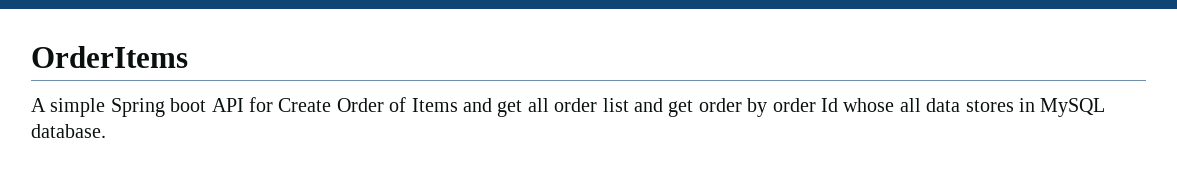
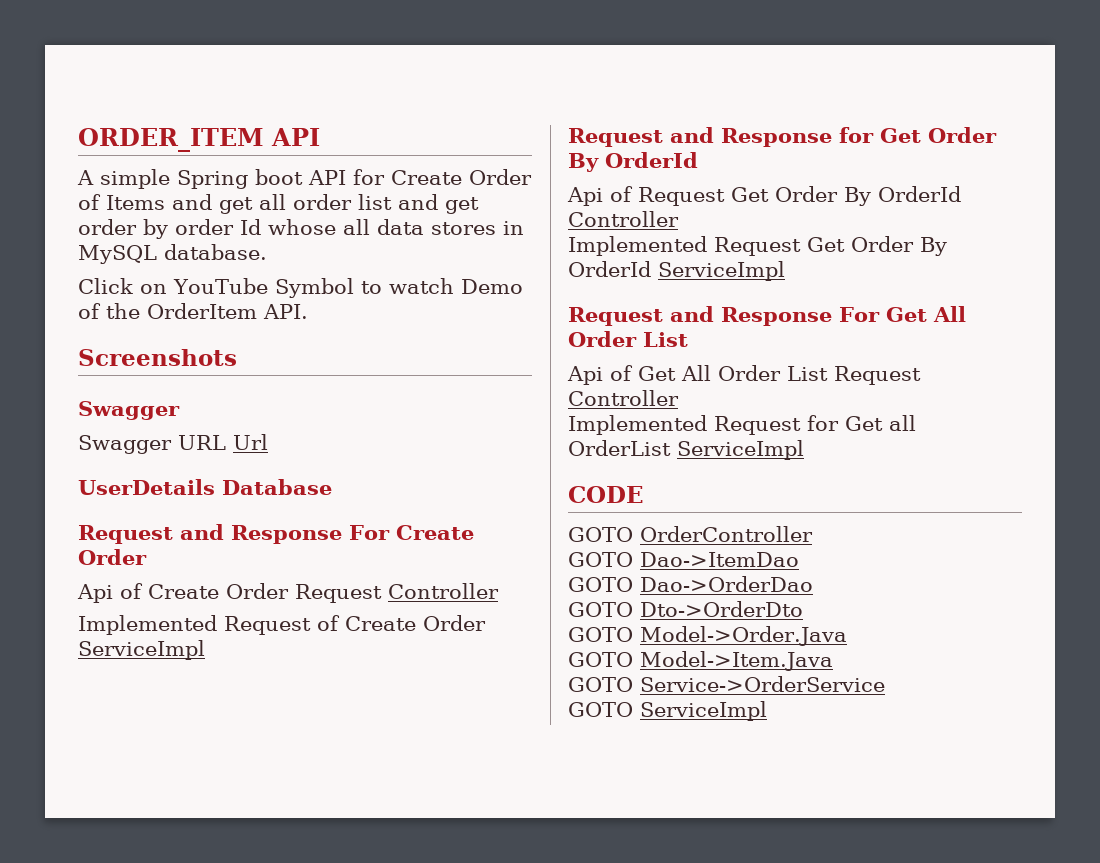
[31,46,188,68] OrderItems -> [78,128,320,152] ORDER_ITEM API
(106, 131) none -> [78,278,523,298] [78,303,308,319] [78,349,237,366] [78,401,180,420] [78,434,268,454] [78,479,332,495] [78,524,474,544] [78,549,147,565] [77,583,499,603] [78,615,486,635] [78,640,205,660] [568,127,997,147] [568,152,698,172] [567,186,961,206] [568,211,679,227] [568,236,947,256] [568,261,785,281] [568,306,966,326] [568,331,688,347] [567,365,921,385] [568,390,679,406] [568,415,916,435] [568,440,804,460] [568,486,644,503] [568,526,813,542] [568,552,799,567] [568,576,813,592] [568,601,803,617] [568,626,847,646] [568,651,833,671] [568,676,885,692] [568,701,767,721] // Click on YouTube Symbol to watch Demo of the OrderItem API. // Screenshots // Swagger // Swagger URL Url // UserDetails Database // Request and Response For Create Order // Api of Create Order Request Controller // Implemented Request of Create Order ServiceImpl // Request and Response for Get Order By OrderId // Api of Request Get Order By OrderId Controller // Implemented Request Get Order By OrderId ServiceImpl // Request and Response For Get All Order List // Api of Get All Order List Request Controller // Implemented Request for Get all OrderList ServiceImpl // CODE // GOTO OrderController // GOTO Dao->ItemDao // GOTO Dao->OrderDao // GOTO Dto->OrderDto // GOTO Model->Order.Java // GOTO Model->Item.Java // GOTO Service->OrderService // GOTO ServiceImpl

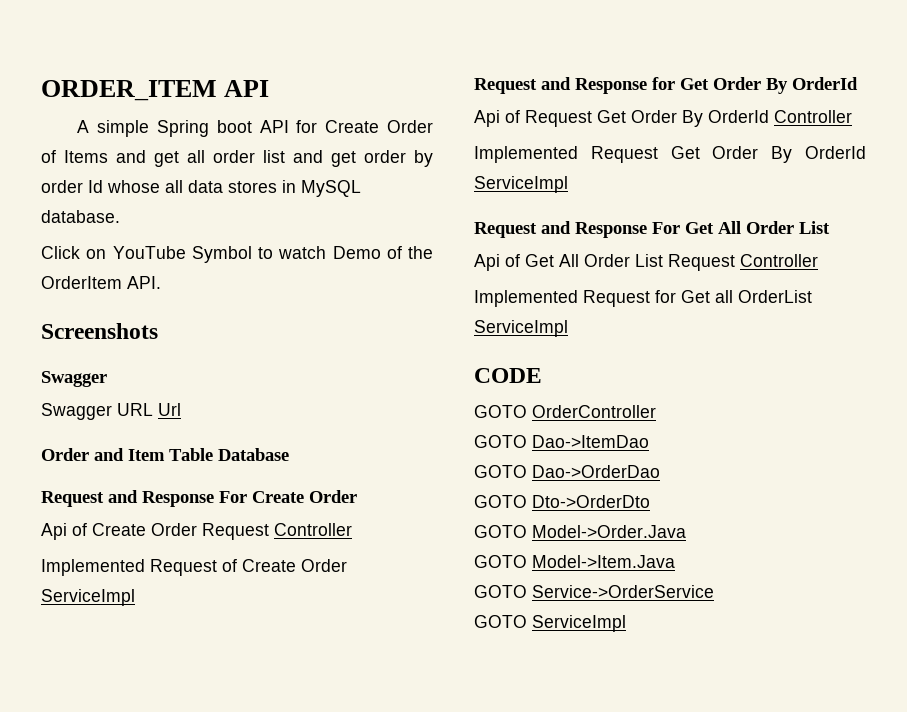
[78,479,215,495] UserDetails -> [41,448,213,461] Order and Item Table

